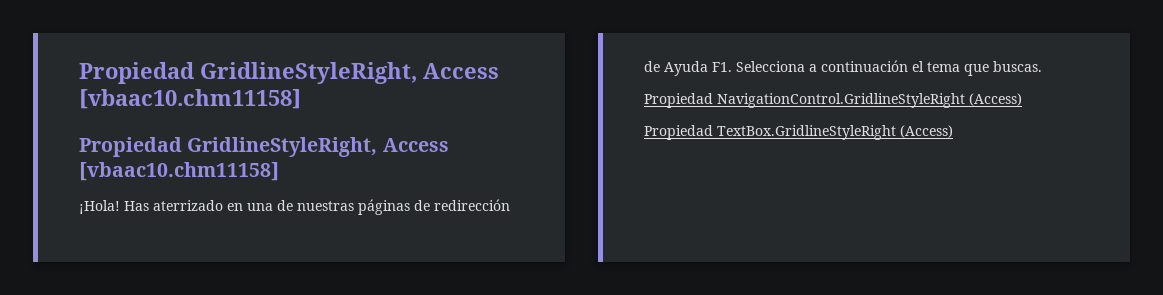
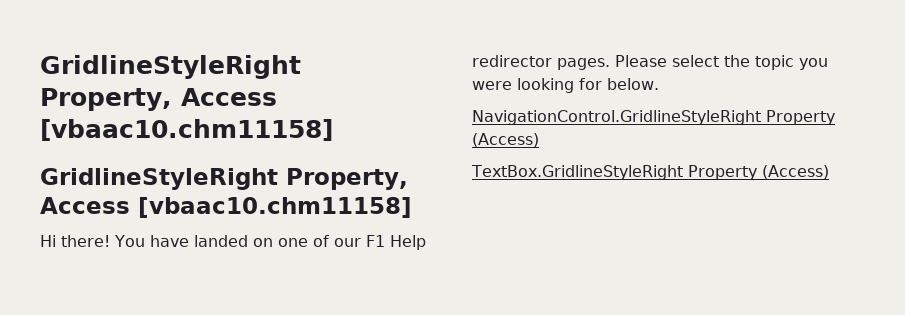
[79,62,499,84] [79,89,301,109] [79,137,449,157] [79,162,279,181] [79,199,510,215] [644,60,1042,76] [644,93,965,108] Propiedad GridlineStyleRight, Access [vbaac10.chm11158] // Propiedad GridlineStyleRight, Access [vbaac10.chm11158] // ¡Hola! Has aterrizado en una de nuestras páginas de redirección de Ayuda F1. Selecciona a continuación el tema que buscas. // Propiedad NavigationControl.GridlineStyleRight -> [40,55,301,79] [40,88,277,111] [40,119,333,141] [40,168,408,190] [40,197,412,218] [40,235,426,250] [472,55,828,70] [472,78,659,93] [472,110,835,125] GridlineStyleRight Property, Access [vbaac10.chm11158] // GridlineStyleRight Property, Access [vbaac10.chm11158] // Hi there! You have landed on one of our F1 Help redirector pages. Please select the topic you were looking for below. // NavigationControl.GridlineStyleRight Property
[644,125,896,140] Propiedad TextBox.GridlineStyleRight -> [471,165,757,180] TextBox.GridlineStyleRight Property

